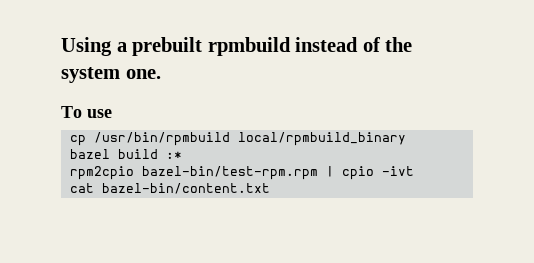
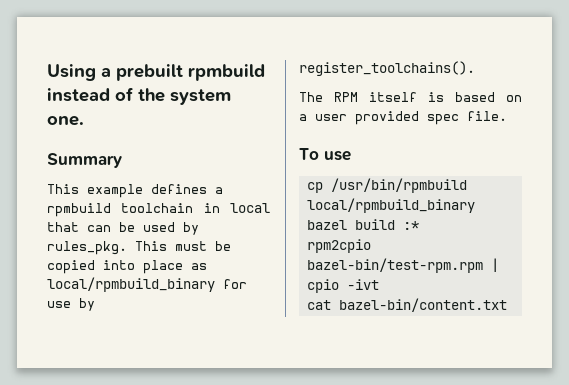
(161, 74) none -> [47,153,122,168] [47,184,223,198] [47,203,270,217] [47,222,199,235] [47,241,231,255] [47,260,207,274] [47,277,247,292] [47,298,95,311] [299,61,475,76] [299,92,522,102] [299,111,507,125] // Summary // This example defines a rpmbuild toolchain in local that can be used by rules_pkg. This must be copied into place as local/rpmbuild_binary for use by register_toolchains(). // The RPM itself is based on a user provided spec file.

